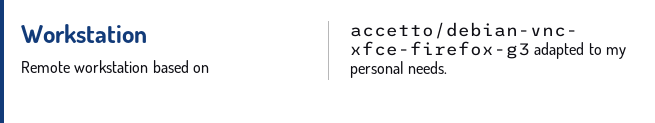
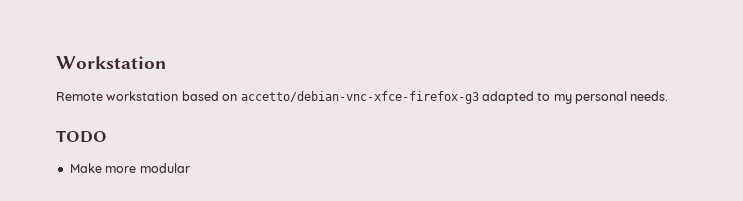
(448, 67) none -> [56,130,107,143] [69,163,190,173] // TODO // Make more modular

